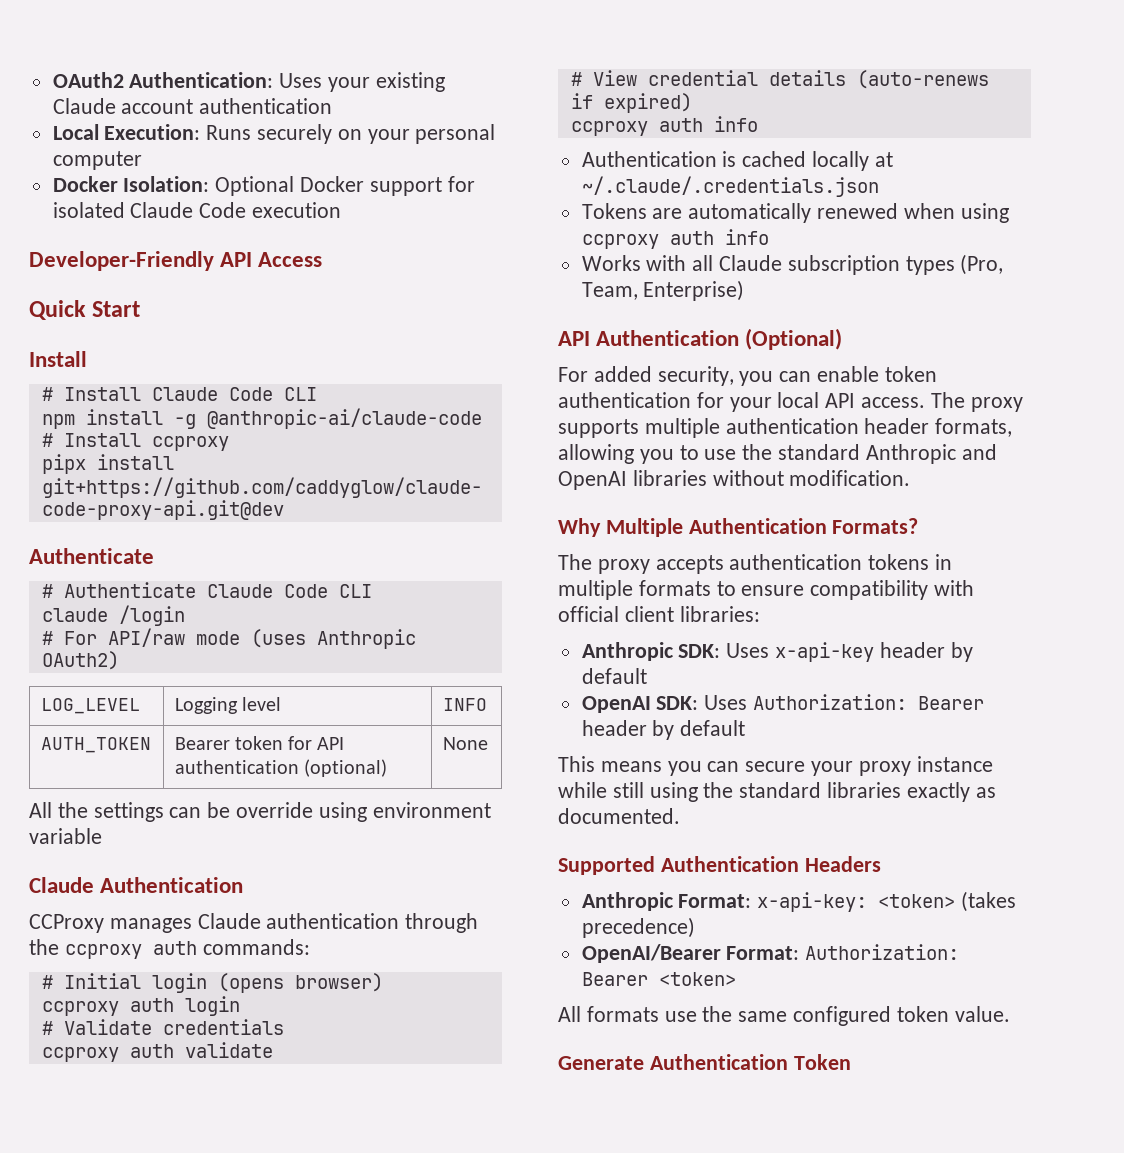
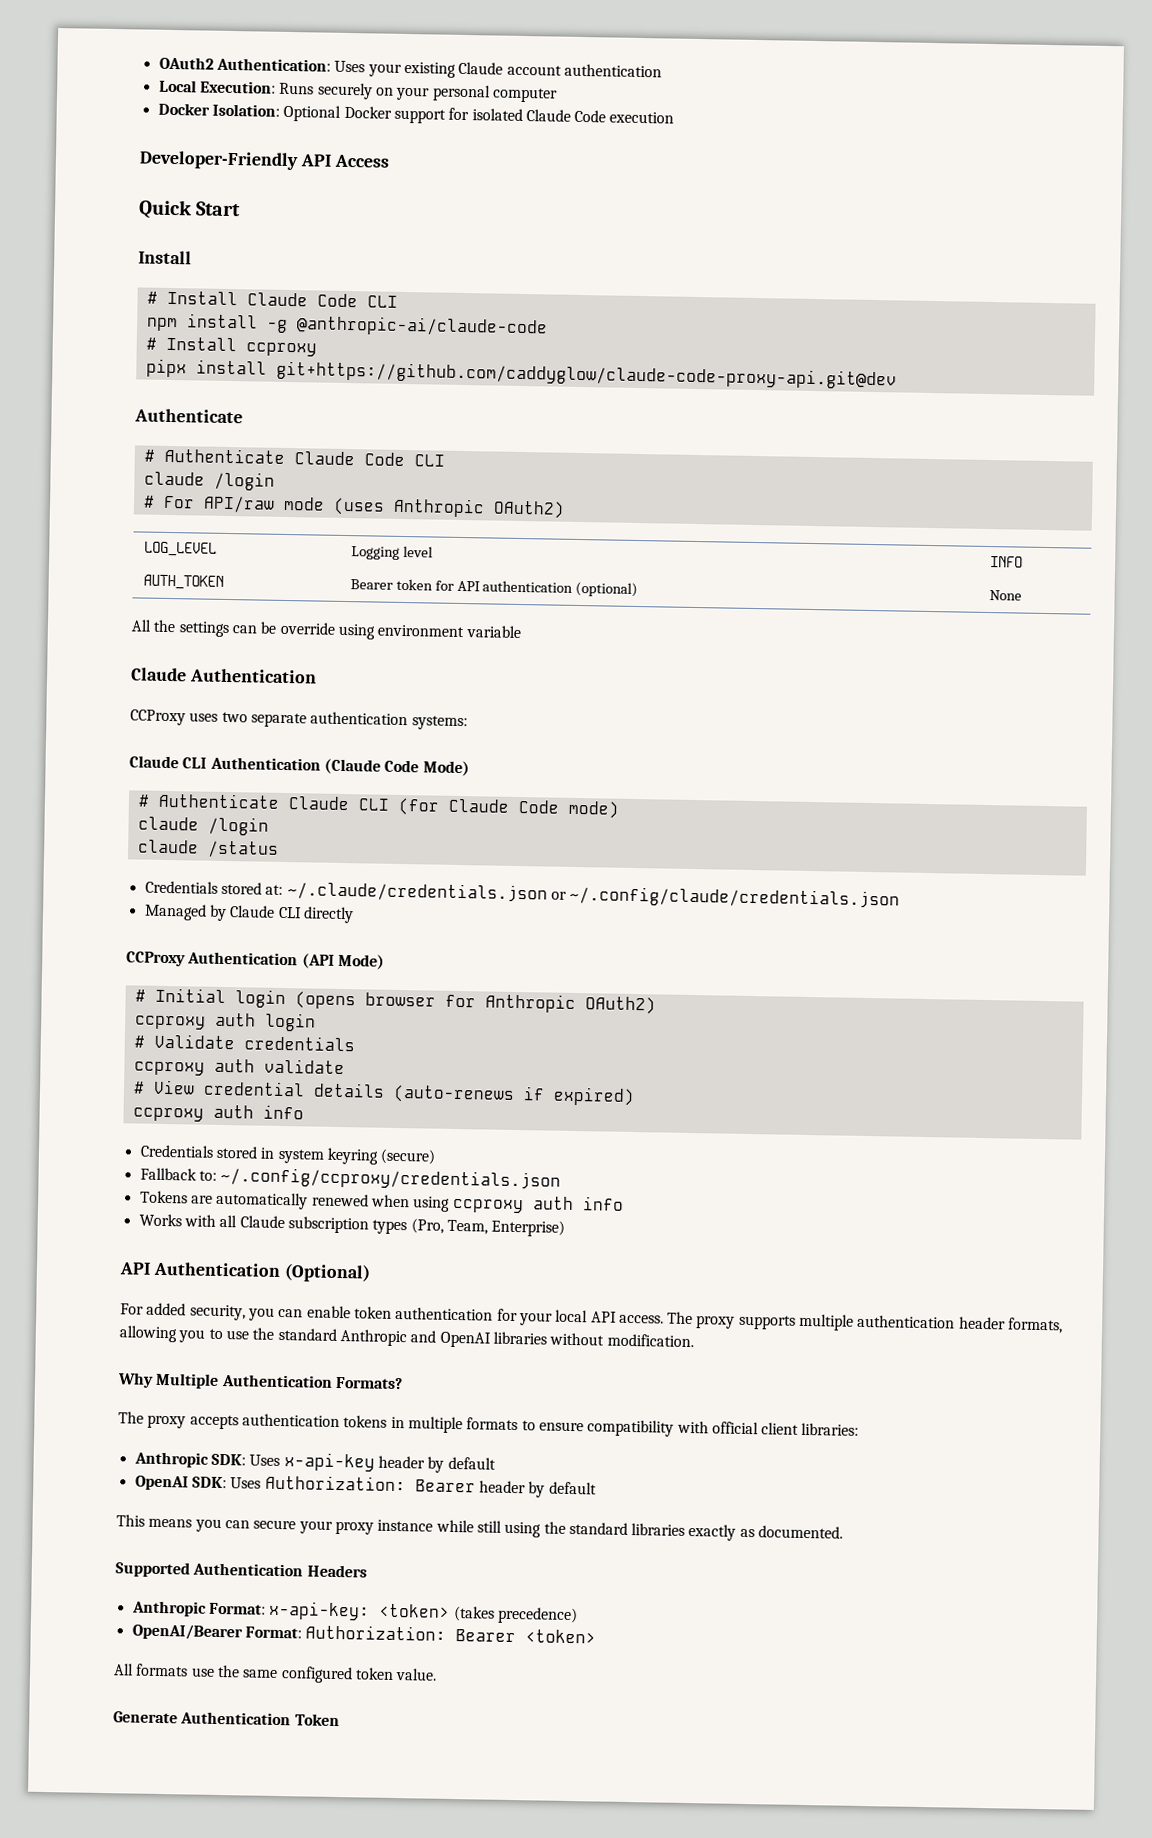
[109,913,479,933] [29,939,310,959] manages Claude authentication through the ccproxy auth commands: -> [189,711,468,731] [129,755,470,777] [137,792,620,819] [137,816,269,836] [137,839,279,858] [144,880,901,910] [143,903,354,924] [126,951,385,970] uses two separate authentication systems: // Claude CLI Authentication (Claude Code Mode) // # Authenticate Claude CLI (for Claude Code mode) // claude /login // claude /status // Credentials stored at: ~/.claude/credentials.json or ~/.config/claude/credentials.json // Managed by Claude CLI directly // CCProxy Authentication (API Mode)
[294,973,383,992] browser) -> [364,992,656,1015] browser for Anthropic OAuth2)
[581,151,893,171] [581,176,879,197] Authentication is cached locally at ~/.claude/.credentials.json -> [139,1144,437,1165] [139,1166,562,1191] Credentials stored in system keyring (secure) // Fallback to: ~/.config/ccproxy/credentials.json

